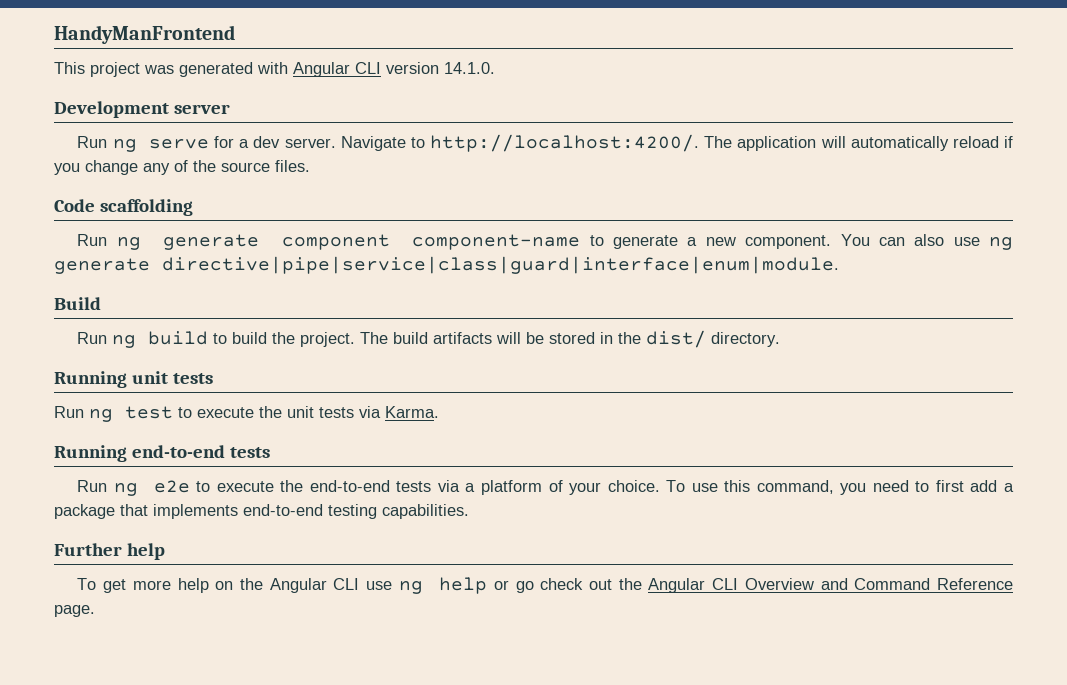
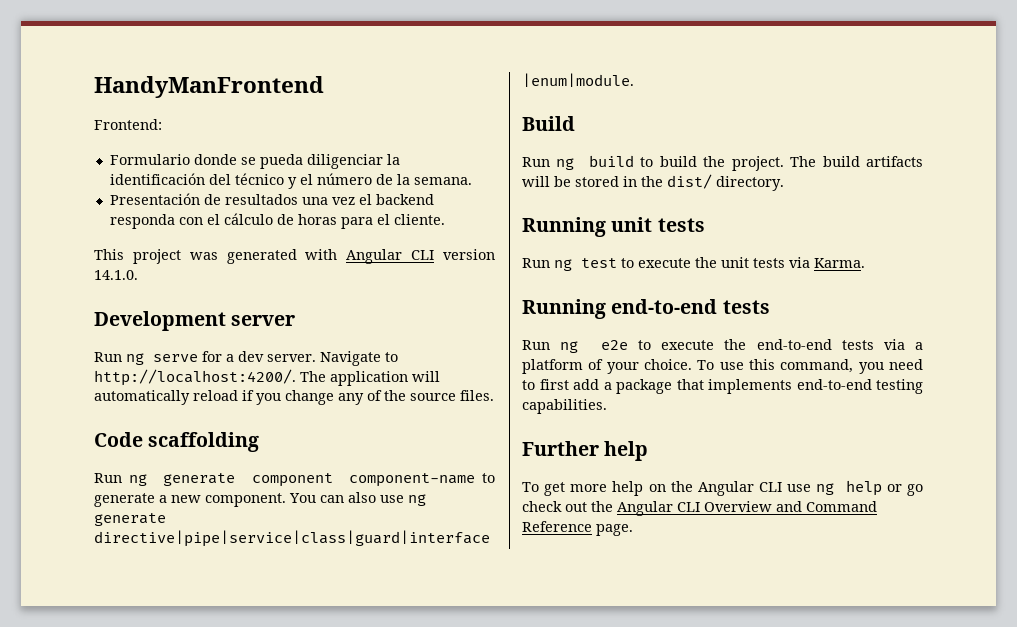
(235, 34) none -> [94,119,162,130] [109,154,400,169] [109,173,472,189] [109,193,434,205] [109,213,445,229] // Frontend: // Formulario donde se pueda diligenciar la identificación del técnico y el número de la semana. // Presentación de resultados una vez el backend responda con el cálculo de horas para el cliente.

